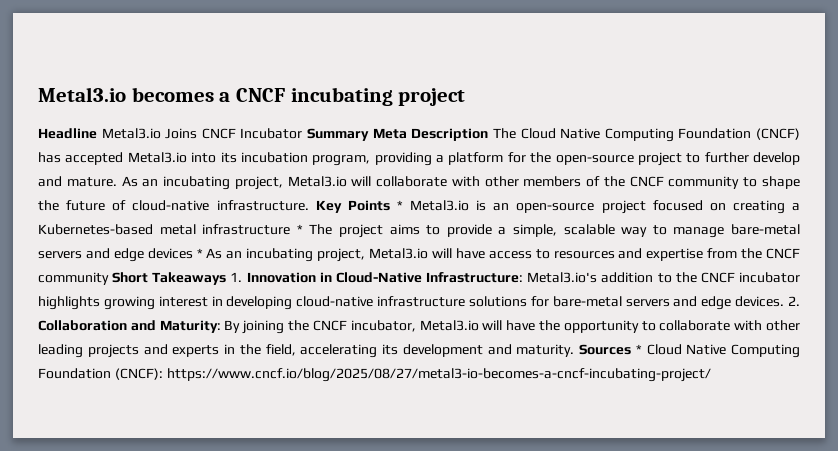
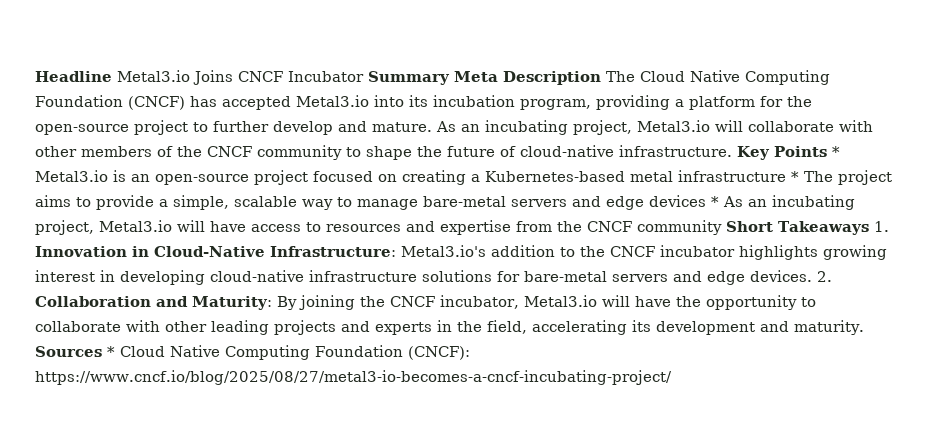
[38,87,466,106] Metal3.io becomes a CNCF incubating project // -> (35, 76) none

